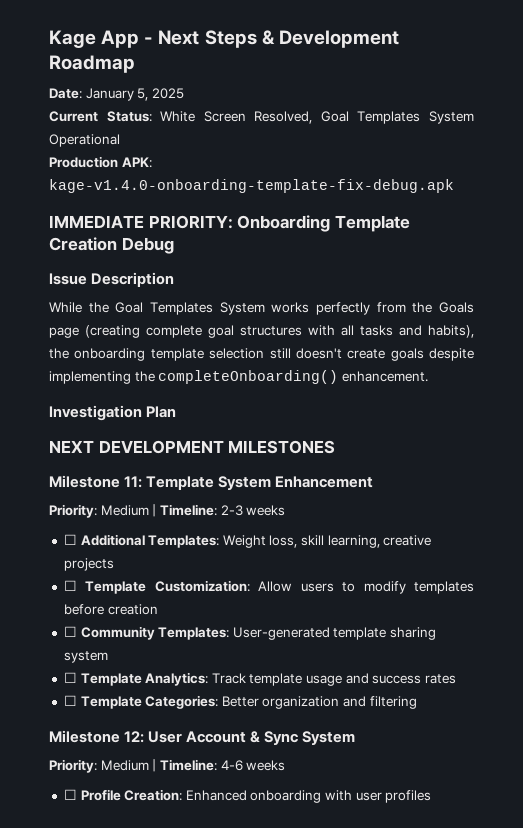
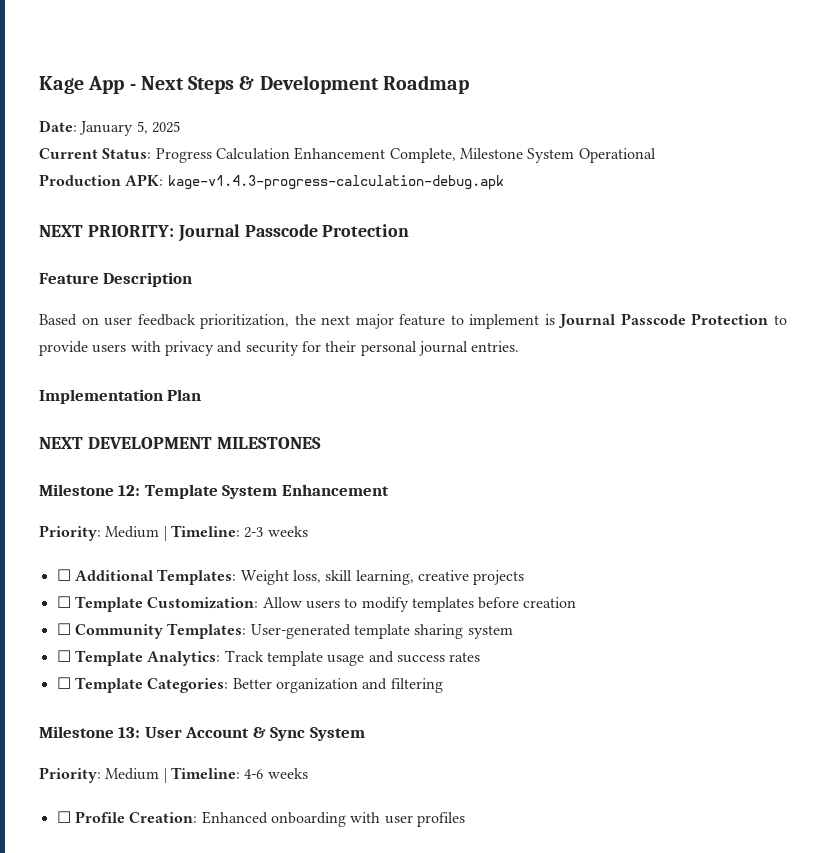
[160,111,421,124] White Screen Resolved, Goal Templates -> [155,147,523,163] Progress Calculation Enhancement Complete, Milestone
[49,179,454,193] [49,215,410,232] [49,237,174,254] [49,272,175,287] [49,302,475,315] [49,325,474,338] [49,348,474,361] [49,370,428,384] [49,405,142,421] kage-v1.4.0-onboarding-template-fix-debug.apk // IMMEDIATE PRIORITY: Onboarding Template Creation Debug // Issue Description // While the Goal Templates System works perfectly from the Goals page (creating complete goal structures with all tasks and habits), the onboarding template selection still doesn't create goals despite implementing the completeOnboarding() enhancement. // Investigation -> [167,175,504,190] [39,224,410,242] [39,272,193,287] [39,313,787,329] [39,341,520,356] [39,389,163,404] kage-v1.4.3-progress-calculation-debug.apk // NEXT PRIORITY: Journal Passcode Protection // Feature Description // Based on user feedback prioritization, the next major feature to implement is Journal Passcode Protection to provide users with privacy and security for their personal journal entries. // Implementation
[124,476,143,488] 11: -> [118,485,141,496] 12:
[124,731,145,743] 12: -> [118,727,141,738] 13:

